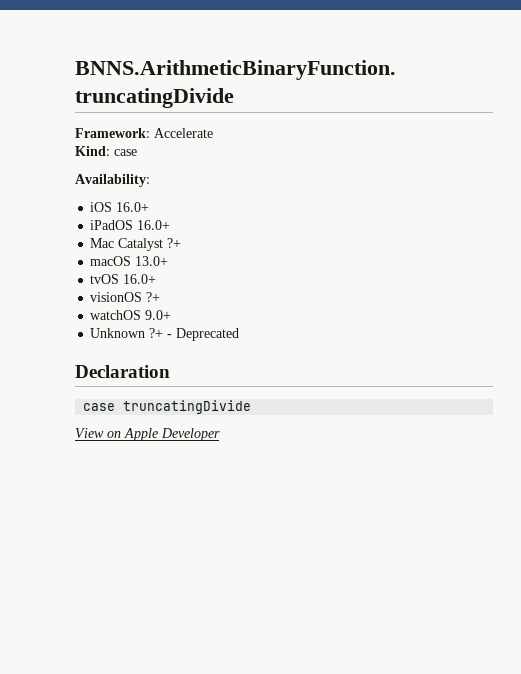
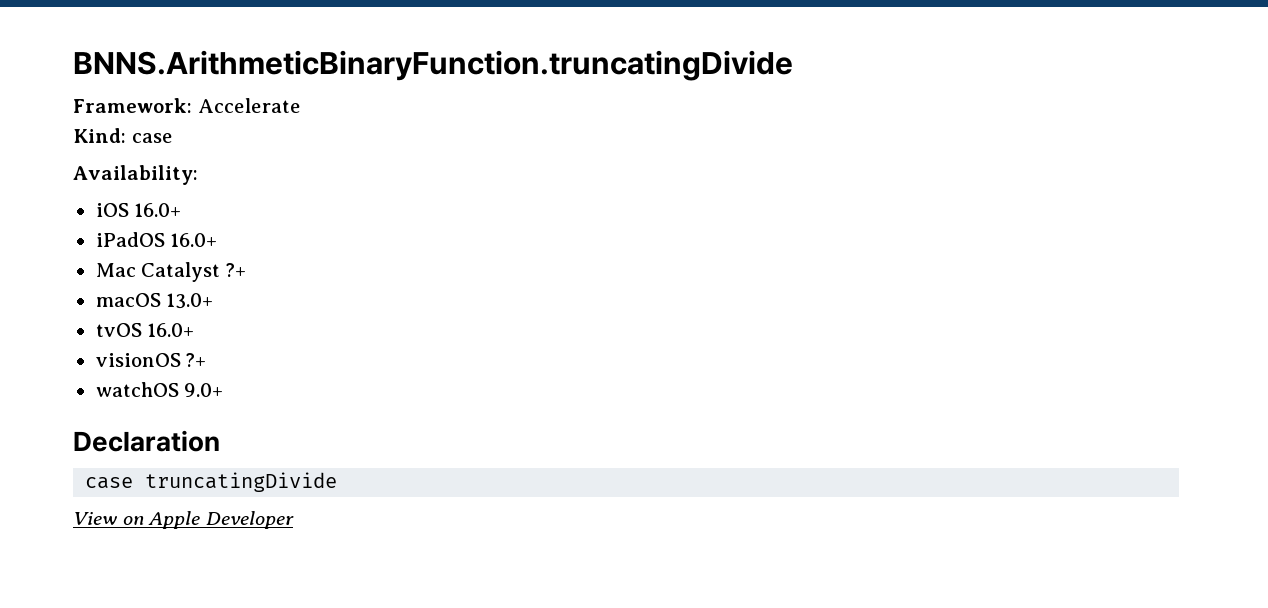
[90,328,240,341] // Unknown ?+ - Deprecated -> (224, 390) none

